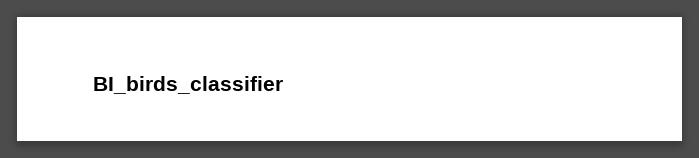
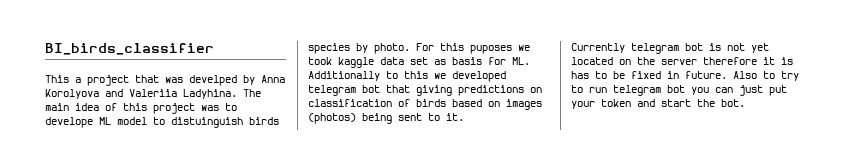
(283, 85) none -> [45,75,285,86] [45,89,261,99] [45,103,237,114] [45,117,279,128] [308,43,530,54] [308,57,530,68] [308,71,506,82] [308,85,542,96] [308,99,542,110] [308,113,464,124] [571,43,769,54] [571,57,793,65] [571,71,799,81] [571,85,787,96] [571,99,745,109] // This a project that was develped by Anna Korolyova and Valeriia Ladyhina. The main idea of this project was to develope ML model to distuinguish birds species by photo. For this puposes we took kaggle data set as basis for ML. Additionally to this we developed telegram bot that giving predictions on classification of birds based on images (photos) being sent to it. // Currently telegram bot is not yet located on the server therefore it is has to be fixed in future. Also to try to run telegram bot you can just put your token and start the bot.

